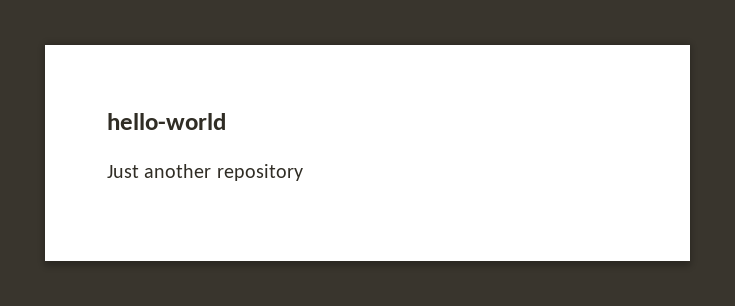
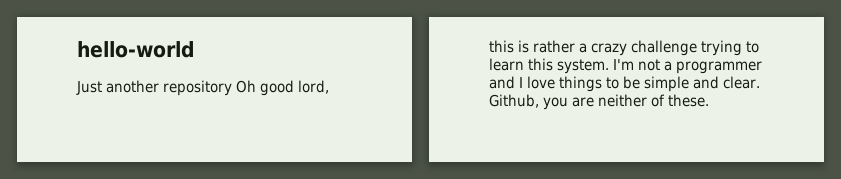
(303, 172) none -> [236,80,329,96] [489,40,759,56] [489,58,762,74] [489,76,760,92] [489,94,709,110] Oh good lord, this is rather a crazy challenge trying to learn this system. I'm not a programmer and I love things to be simple and clear. Github, you are neither of these.

